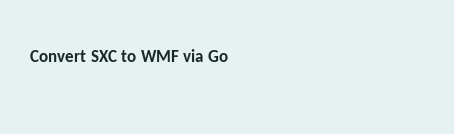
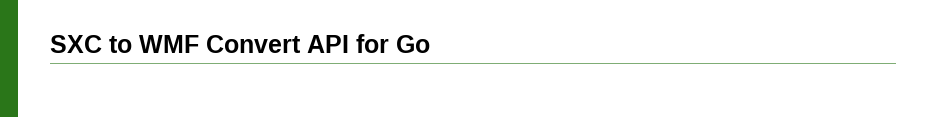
[30,50,86,62] Convert -> (50, 44) none
[183,49,204,62] via -> [206,34,389,53] Convert API for

